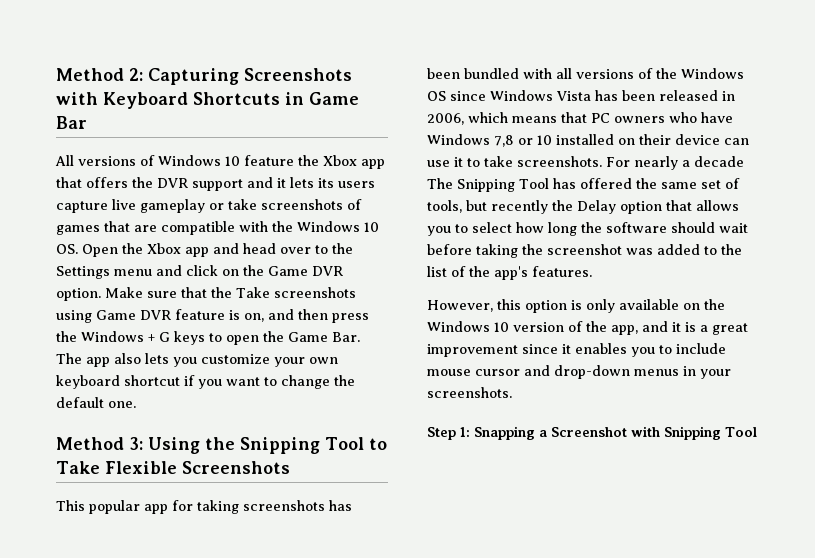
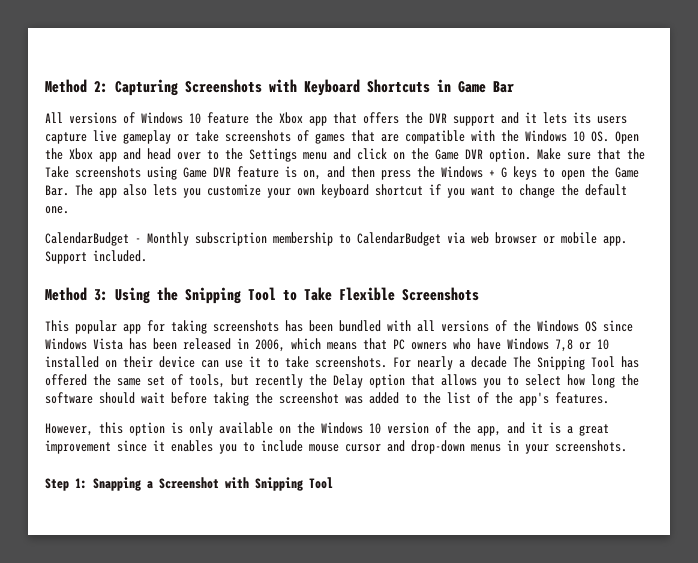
(136, 404) none -> [45,232,627,246] [45,250,147,264] // CalendarBudget - Monthly subscription membership to CalendarBudget via web browser or mobile app. Support included.

